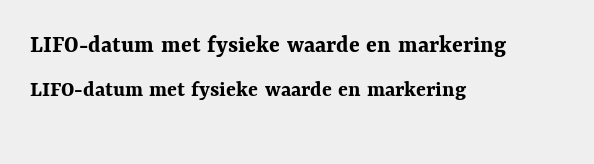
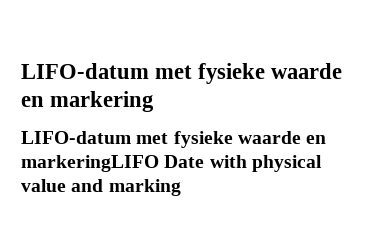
[367,81,467,100] markering -> [21,155,322,172] [21,179,181,196] markeringLIFO Date with physical value and marking

